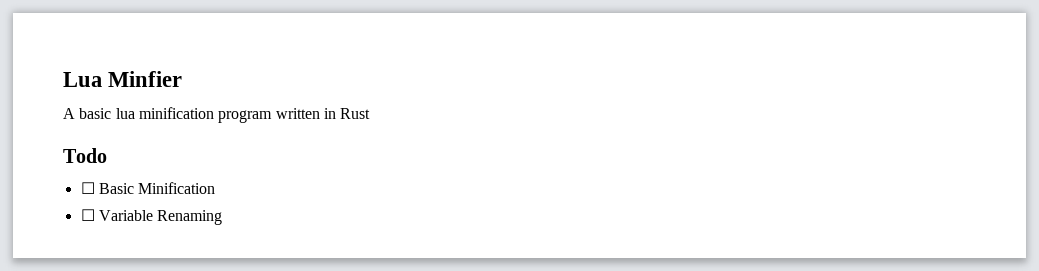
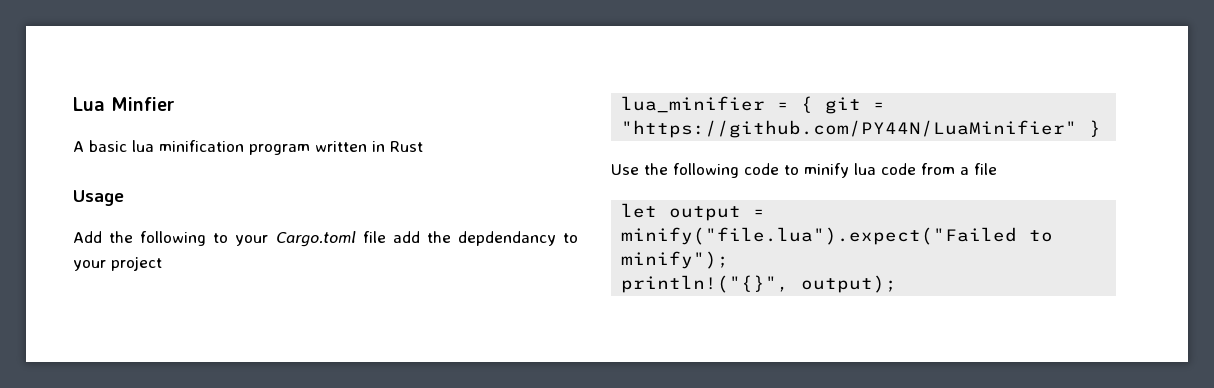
[63,148,107,163] [80,182,216,194] [80,209,223,225] Todo // ☐ Basic Minification // ☐ Variable Renaming -> [73,190,124,206] [73,231,579,247] [73,256,162,271] [621,96,886,114] [621,120,1102,138] [611,163,997,178] [621,203,766,221] [621,227,1054,245] [621,251,730,269] [621,275,898,293] Usage // Add the following to your Cargo.toml file add the depdendancy to your project // lua_minifier = { git = "https://github.com/PY44N/LuaMinifier" } // Use the following code to minify lua code from a file // let output = minify("file.lua").expect("Failed to minify"); // println!("{}", output);

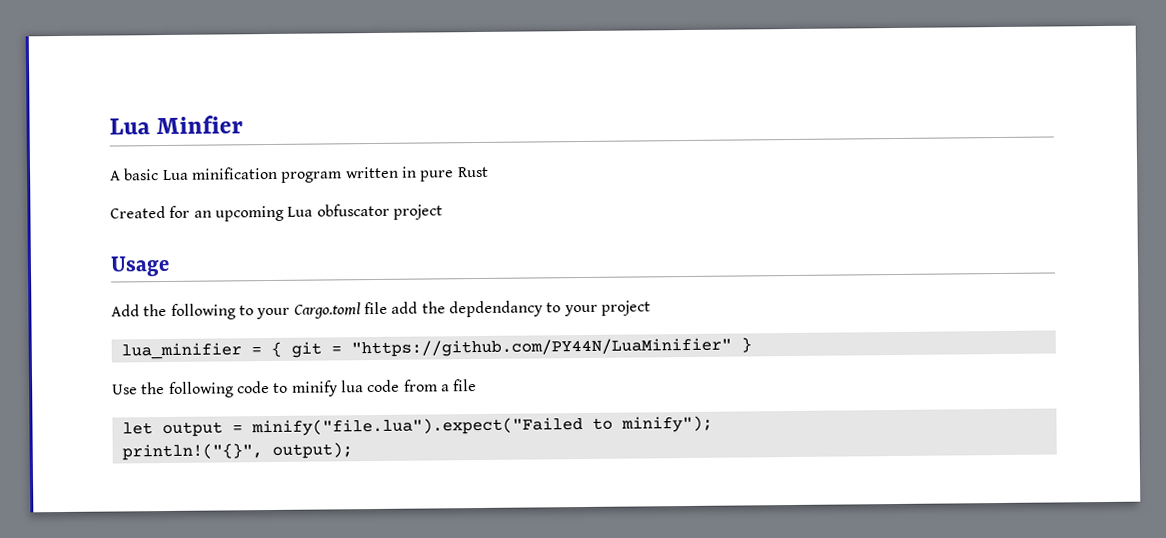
[132,140,154,152] lua -> [162,169,189,181] Lua
(385, 146) none -> [420,170,455,182] pure
(423, 146) none -> [110,203,443,222] // Created for an upcoming Lua obfuscator project

